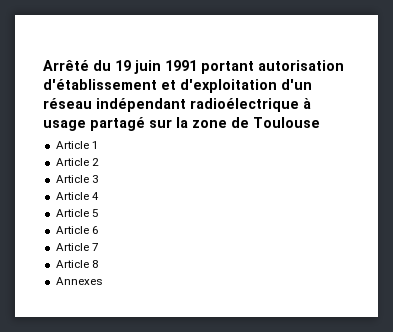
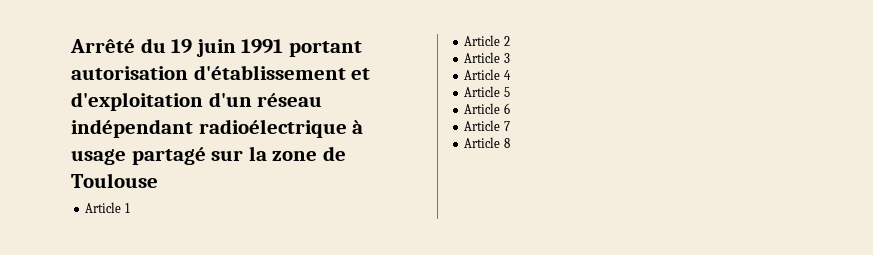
[55,277,103,285] // Annexes -> (510, 143) none

